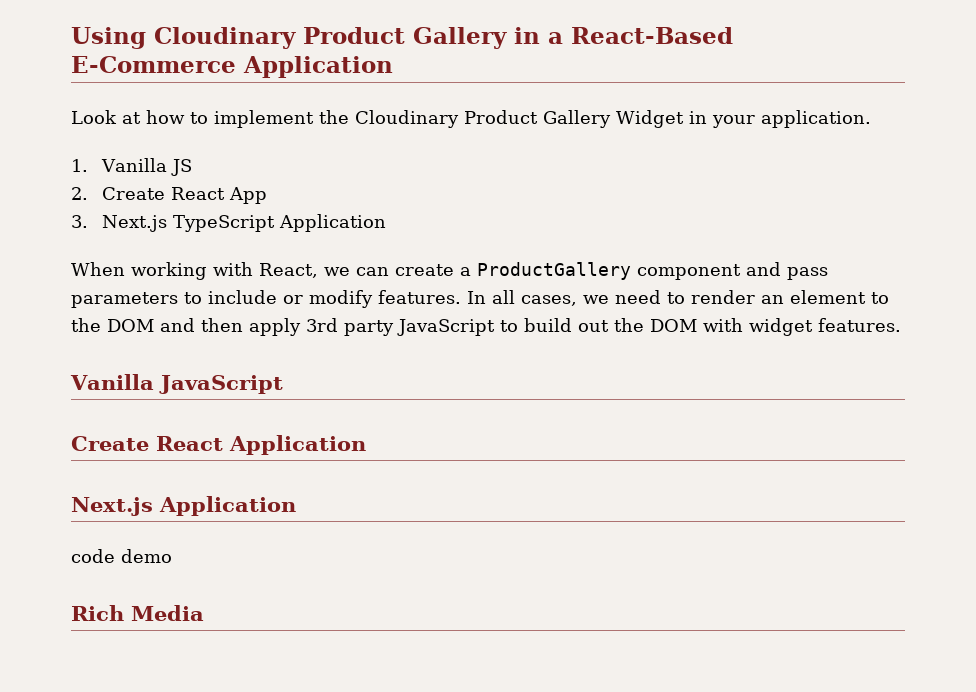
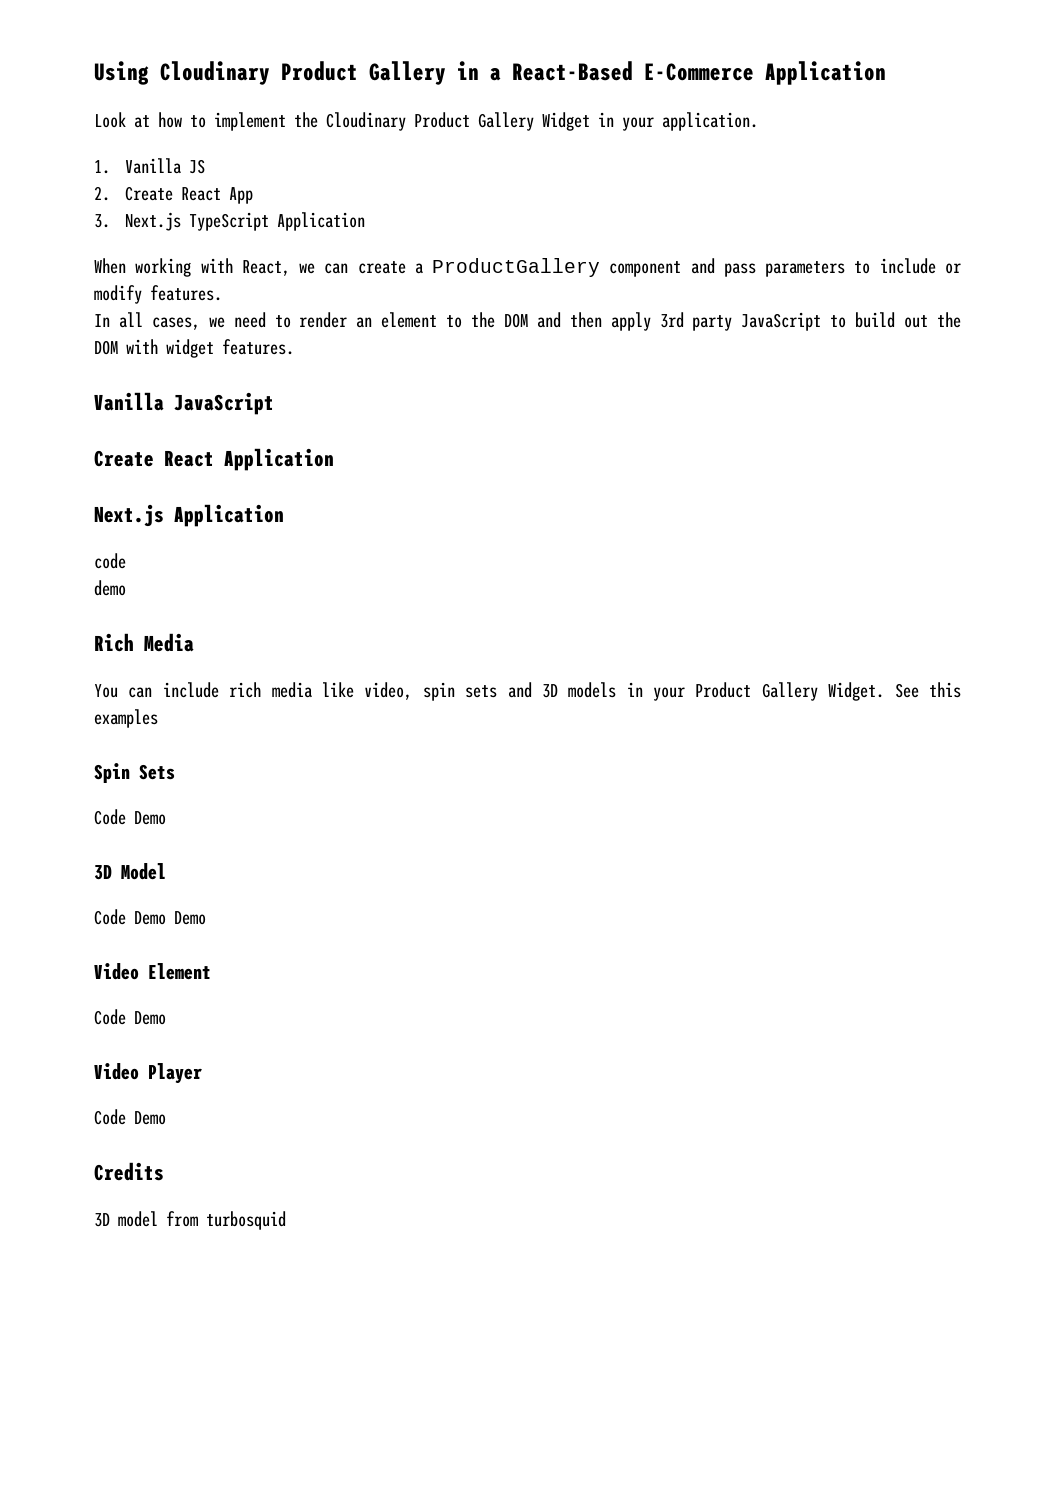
(461, 297) none -> (222, 293) //
(115, 556) none -> (126, 561) //
(204, 613) none -> [94,682,962,701] [94,709,158,728] [94,763,175,783] [94,809,166,825] [94,863,166,880] [94,909,206,925] [94,963,211,980] [94,1009,166,1025] [94,1063,202,1084] [94,1109,166,1125] [94,1162,164,1181] [94,1211,286,1230] // You can include rich media like video, spin sets and 3D models in your Product Gallery Widget. See this examples // Spin Sets // Code Demo // 3D Model // Code Demo Demo // Video Element // Code Demo // Video Player // Code Demo // Credits // 3D model from turbosquid

